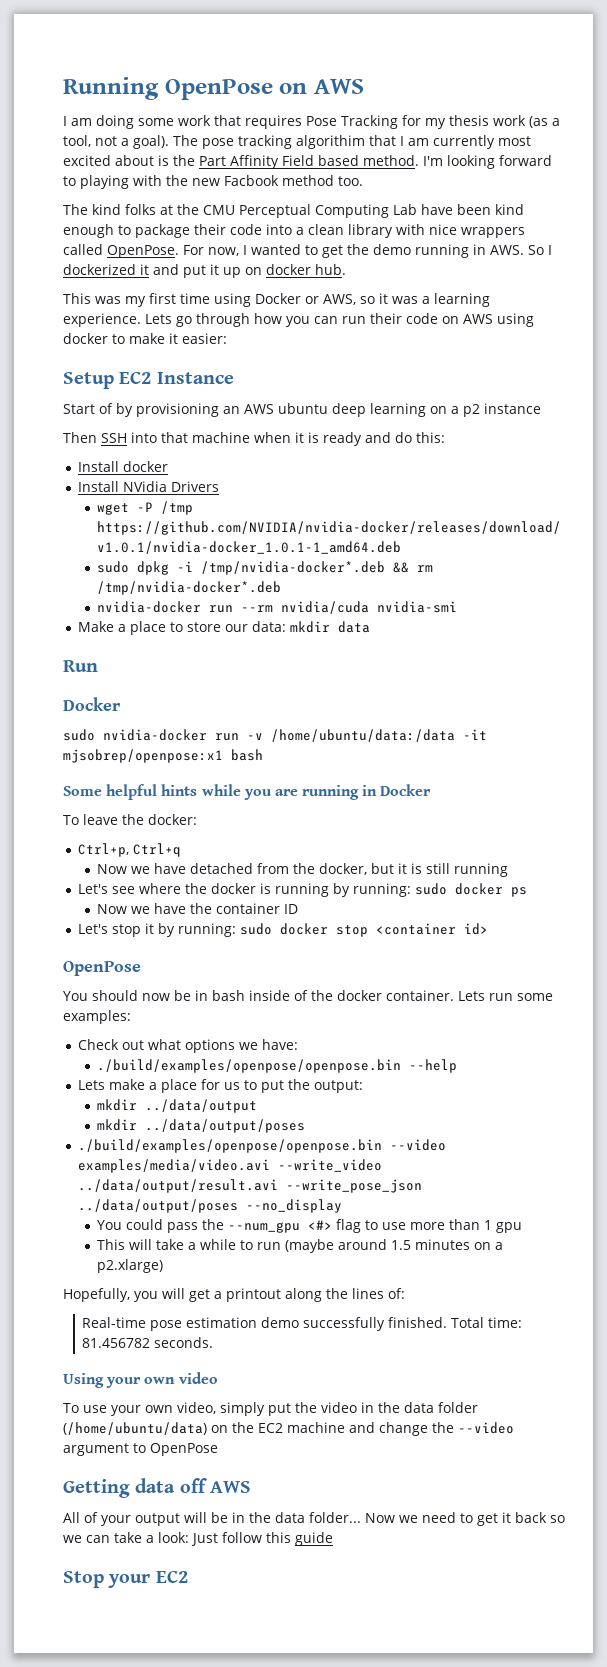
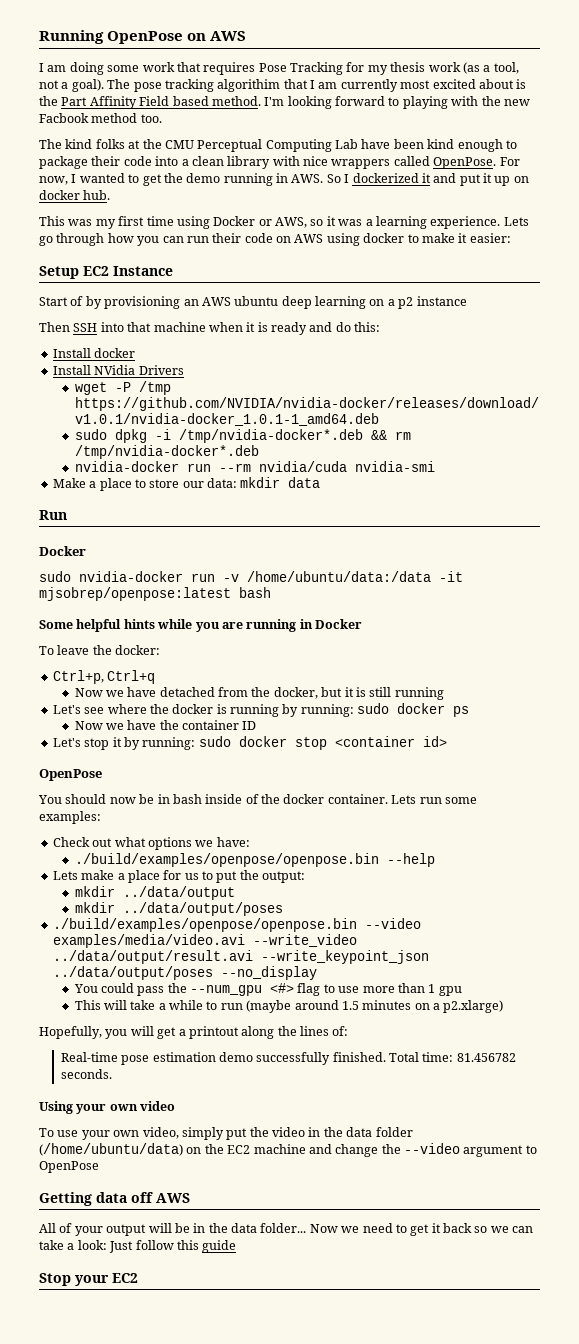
[63,749,223,763] mjsobrep/openpose:x1 -> [39,587,231,601] mjsobrep/openpose:latest
[285,1179,422,1193] --write_pose_json -> [260,950,429,964] --write_keypoint_json

